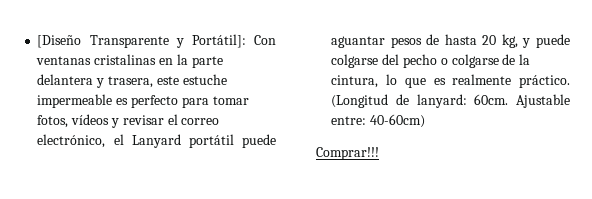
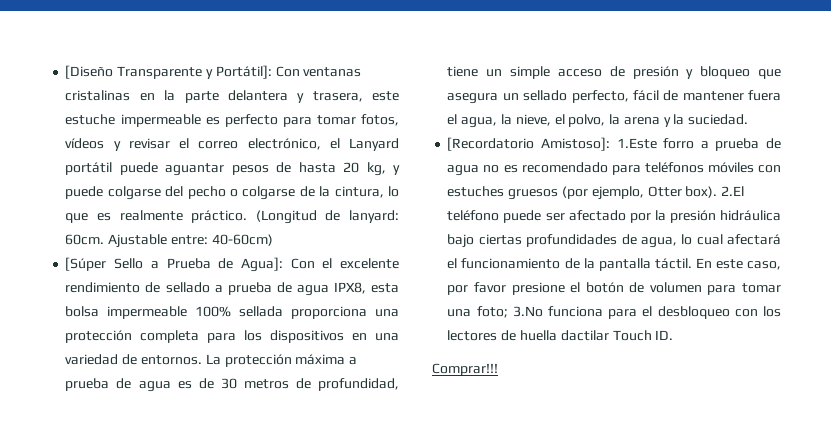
(426, 121) none -> [65,257,399,272] [65,282,399,296] [65,306,400,319] [65,330,399,343] [65,354,358,367] [65,378,399,392] [447,66,781,79] [447,90,781,104] [447,114,749,128] [447,137,781,151] [447,162,781,176] [447,186,745,200] [447,210,781,223] [447,234,781,248] [447,258,781,271] [447,282,781,295] [447,306,781,319] [447,330,674,341] // [Súper Sello a Prueba de Agua]: Con el excelente rendimiento de sellado a prueba de agua IPX8, esta bolsa impermeable 100% sellada proporciona una protección completa para los dispositivos en una variedad de entornos. La protección máxima a prueba de agua es de 30 metros de profundidad, tiene un simple acceso de presión y bloqueo que asegura un sellado perfecto, fácil de mantener fuera el agua, la nieve, el polvo, la arena y la suciedad. // [Recordatorio Amistoso]: 1.Este forro a prueba de agua no es recomendado para teléfonos móviles con estuches gruesos (por ejemplo, Otter box). 2.El teléfono puede ser afectado por la presión hidráulica bajo ciertas profundidades de agua, lo cual afectará el funcionamiento de la pantalla táctil. En este caso, por favor presione el botón de volumen para tomar una foto; 3.No funciona para el desbloqueo con los lectores de huella dactilar Touch ID.

